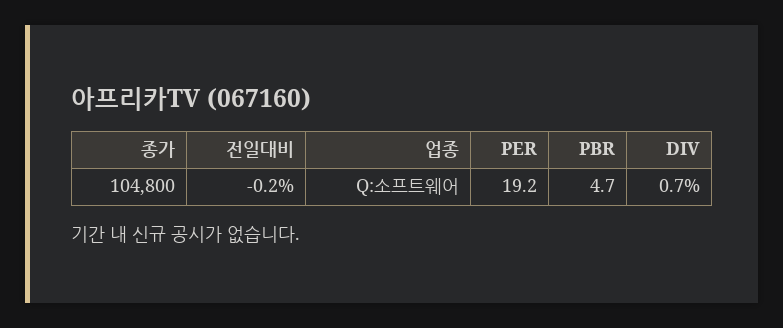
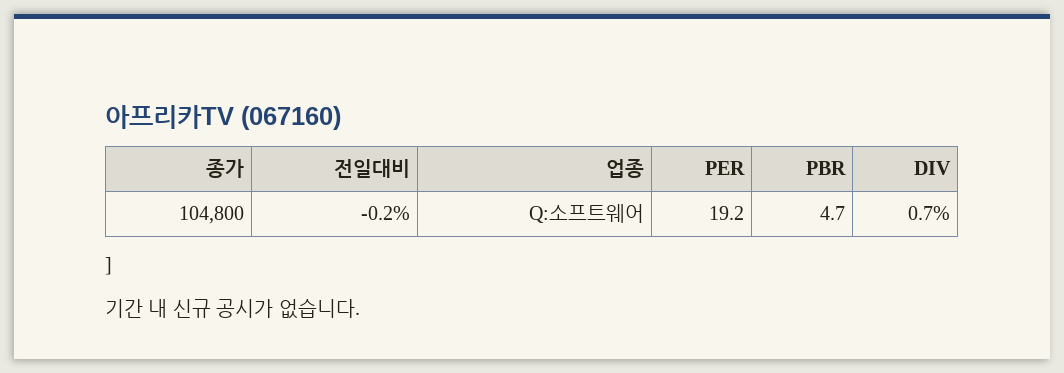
(701, 185) none -> [105,257,112,275] // ]

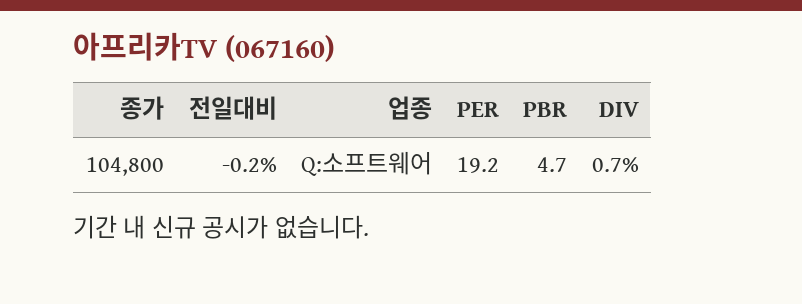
[105,257,112,275] // ] -> (640, 164) none

